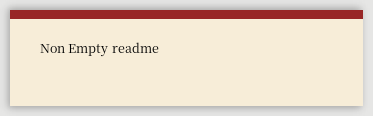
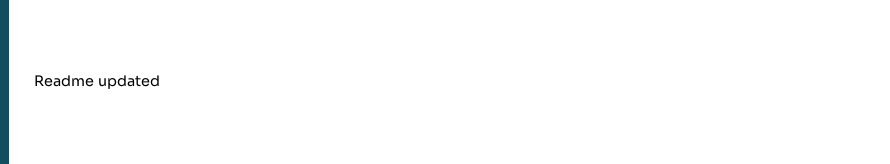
[40,42,159,57] Non Empty readme -> [34,75,160,89] Readme updated

